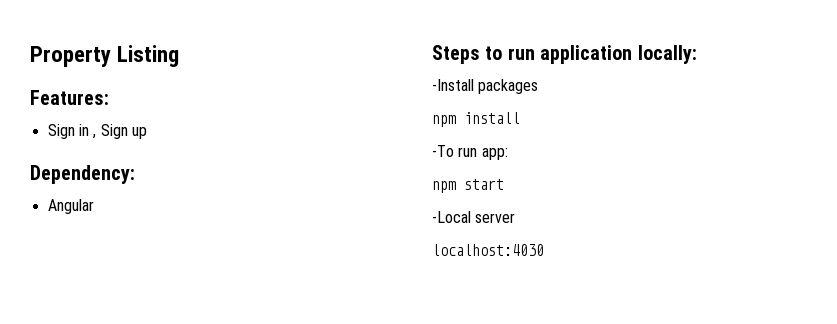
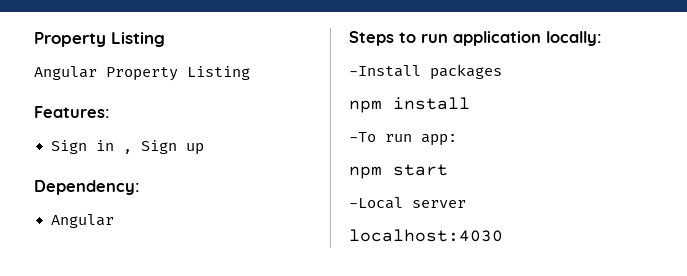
[30,45,180,67] Property Listing -> [34,32,165,47] [34,66,250,81] Property Listing // Angular Property Listing

